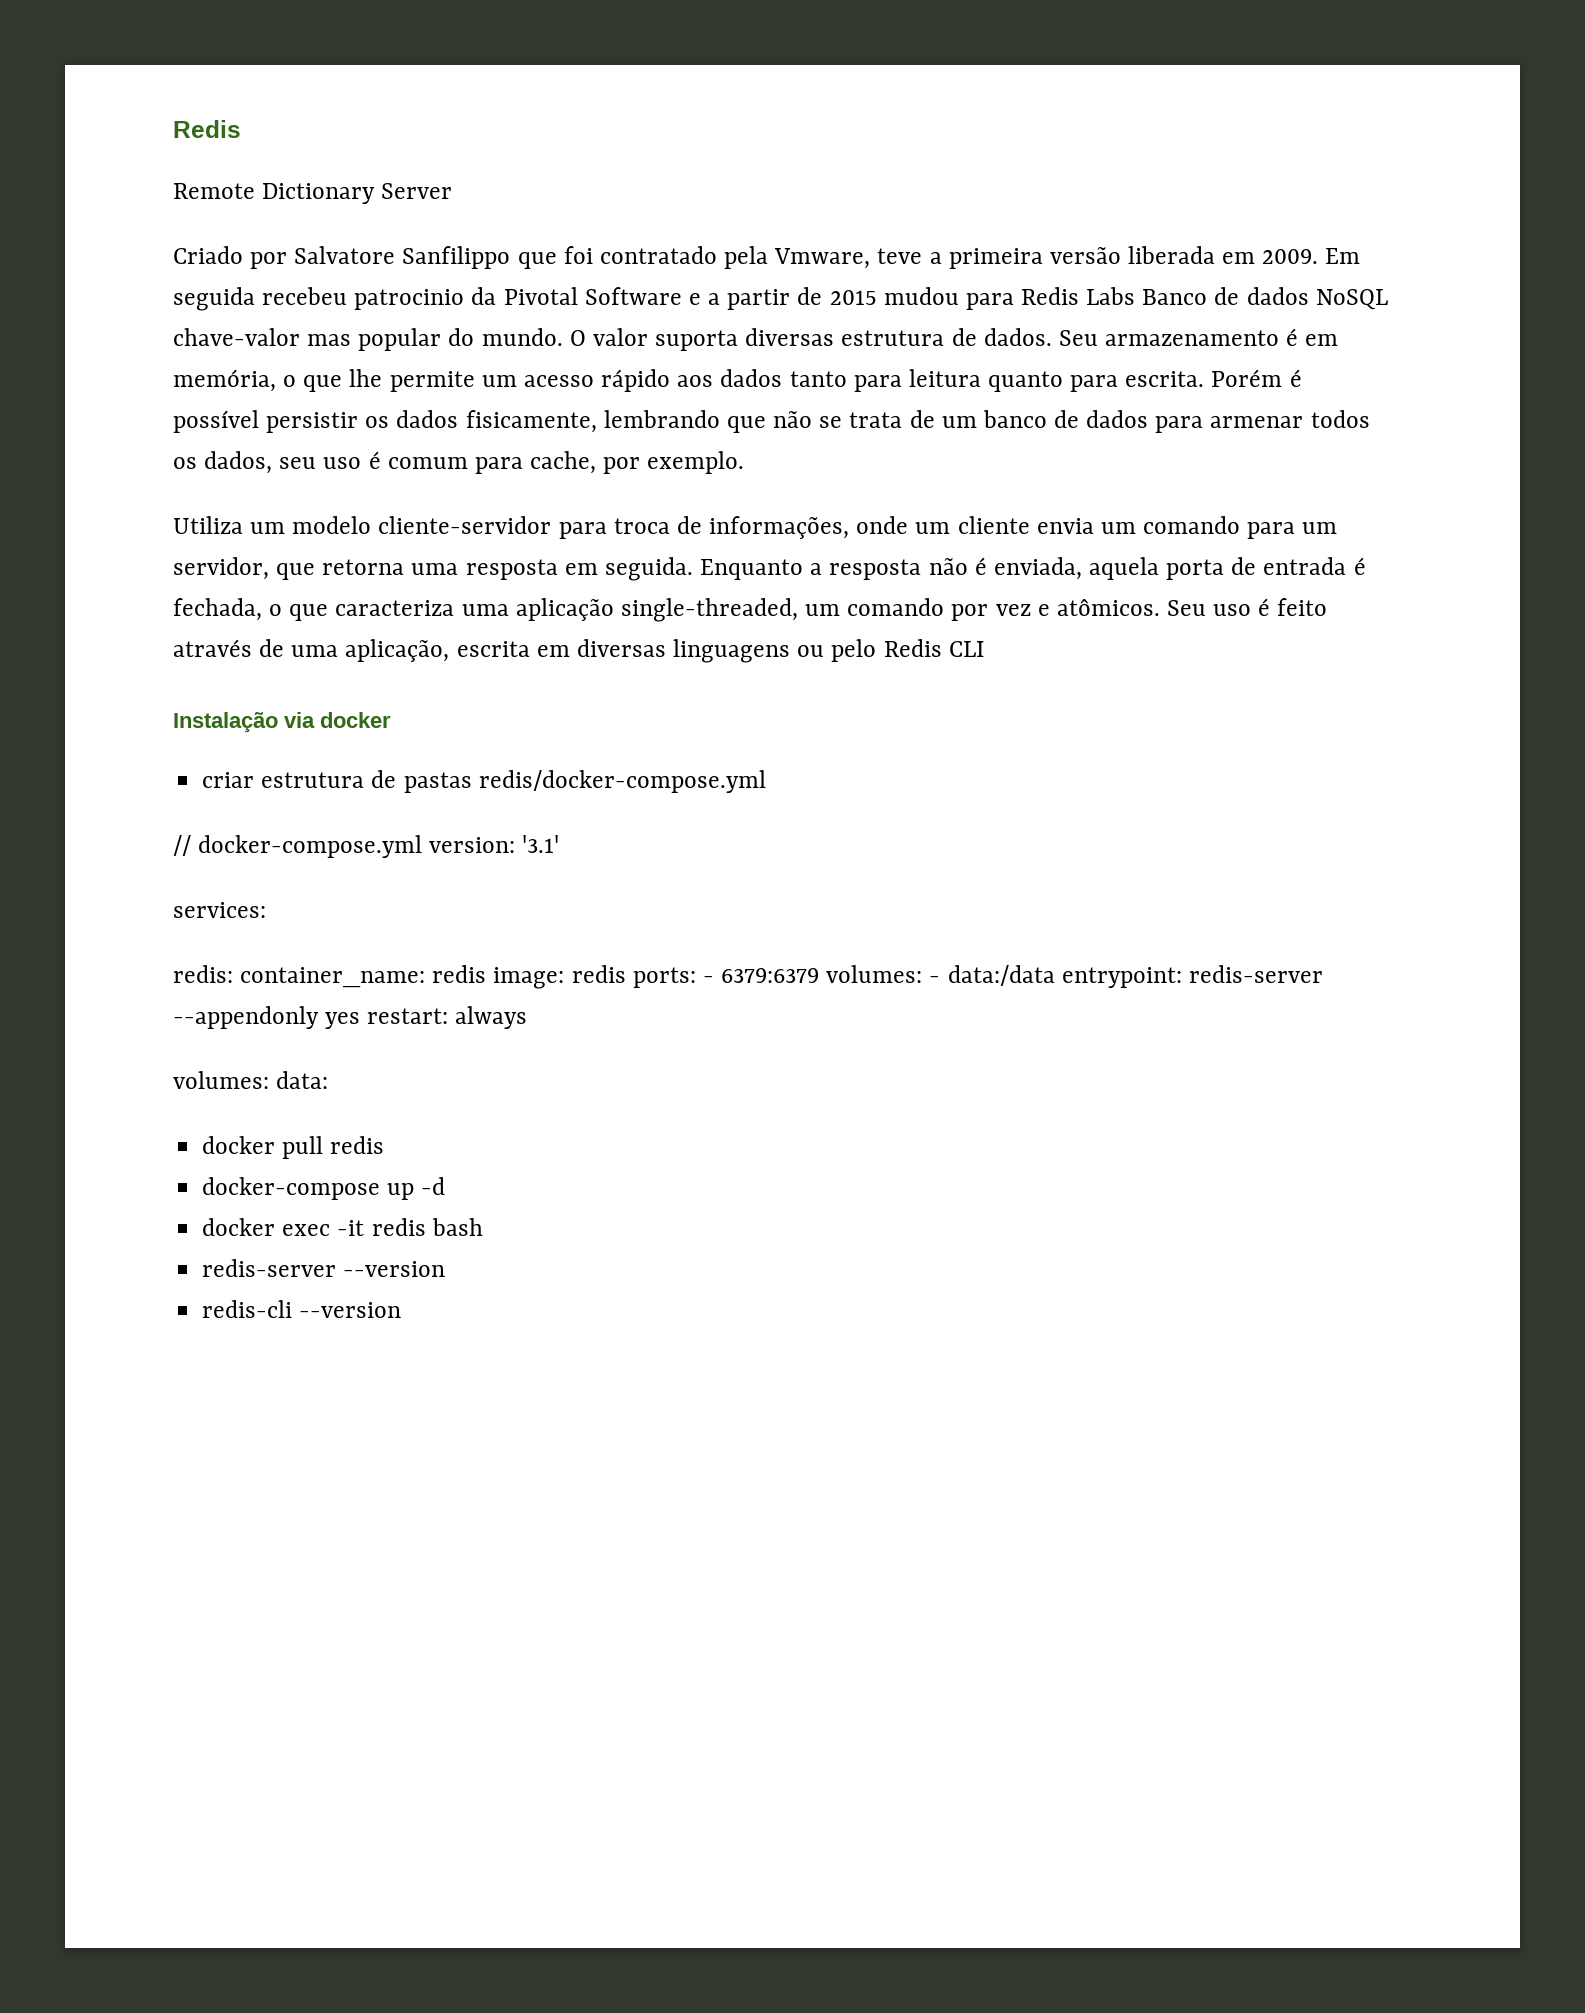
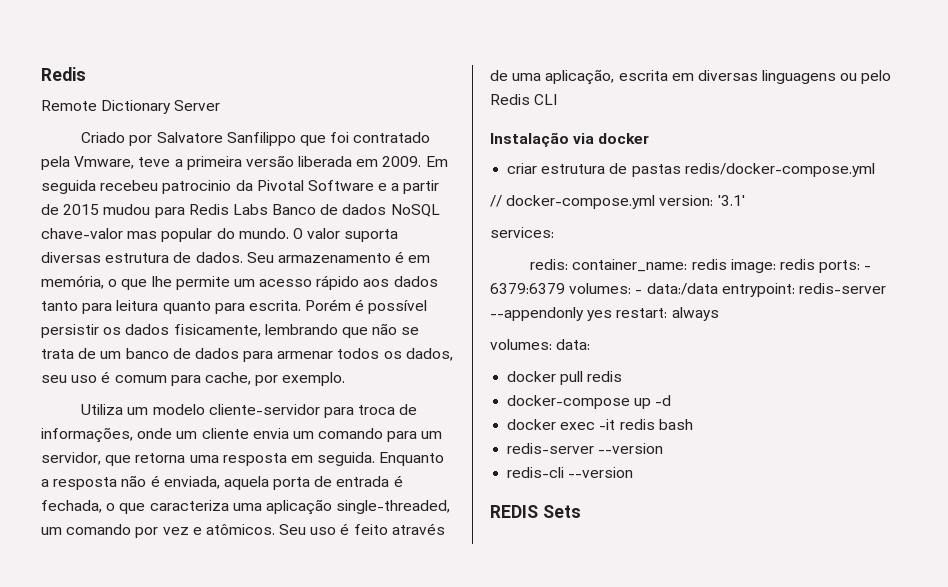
(402, 1310) none -> [490,505,581,518] // REDIS Sets

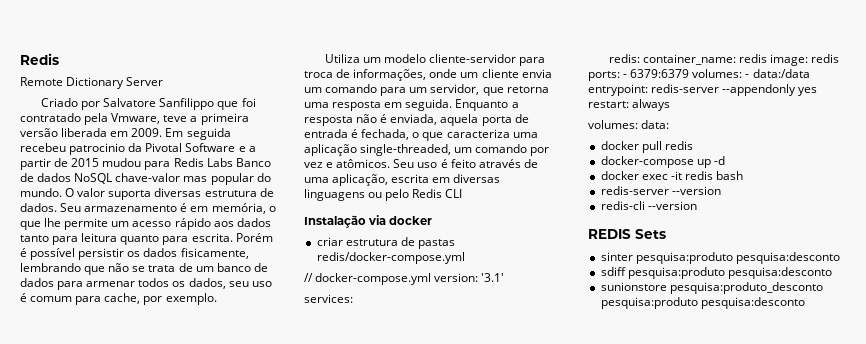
(581, 511) none -> [600,252,840,264] [600,267,832,279] [600,282,823,294] [600,297,805,309] // sinter pesquisa:produto pesquisa:desconto // sdiff pesquisa:produto pesquisa:desconto // sunionstore pesquisa:produto_desconto pesquisa:produto pesquisa:desconto

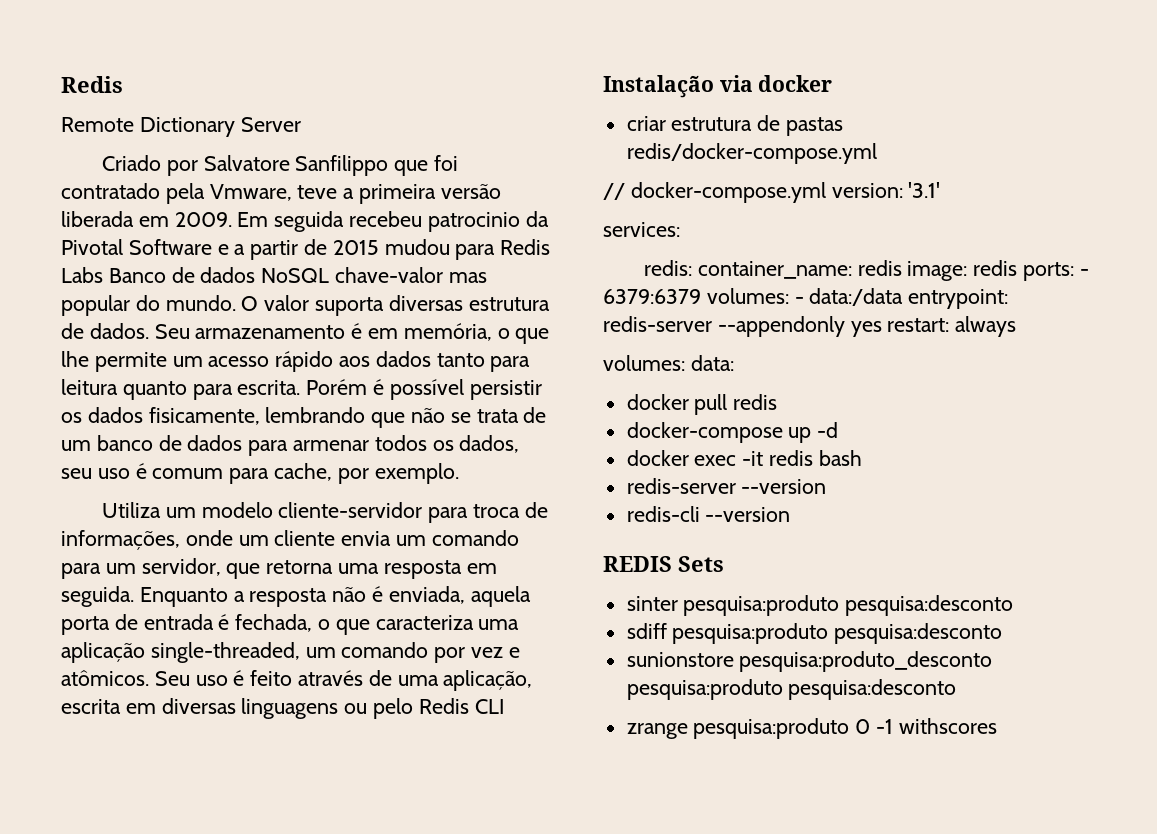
(805, 303) none -> [626,718,997,739] // zrange pesquisa:produto 0 -1 withscores

